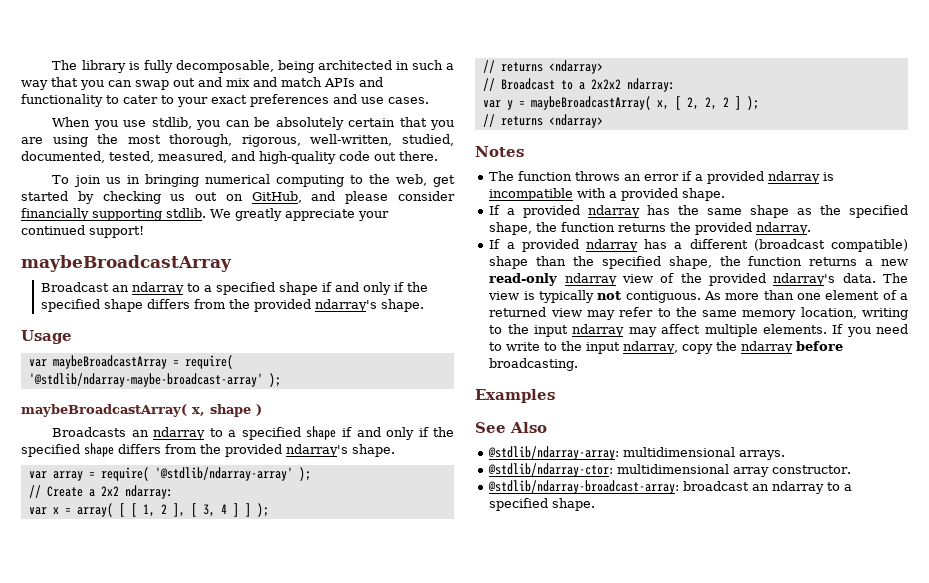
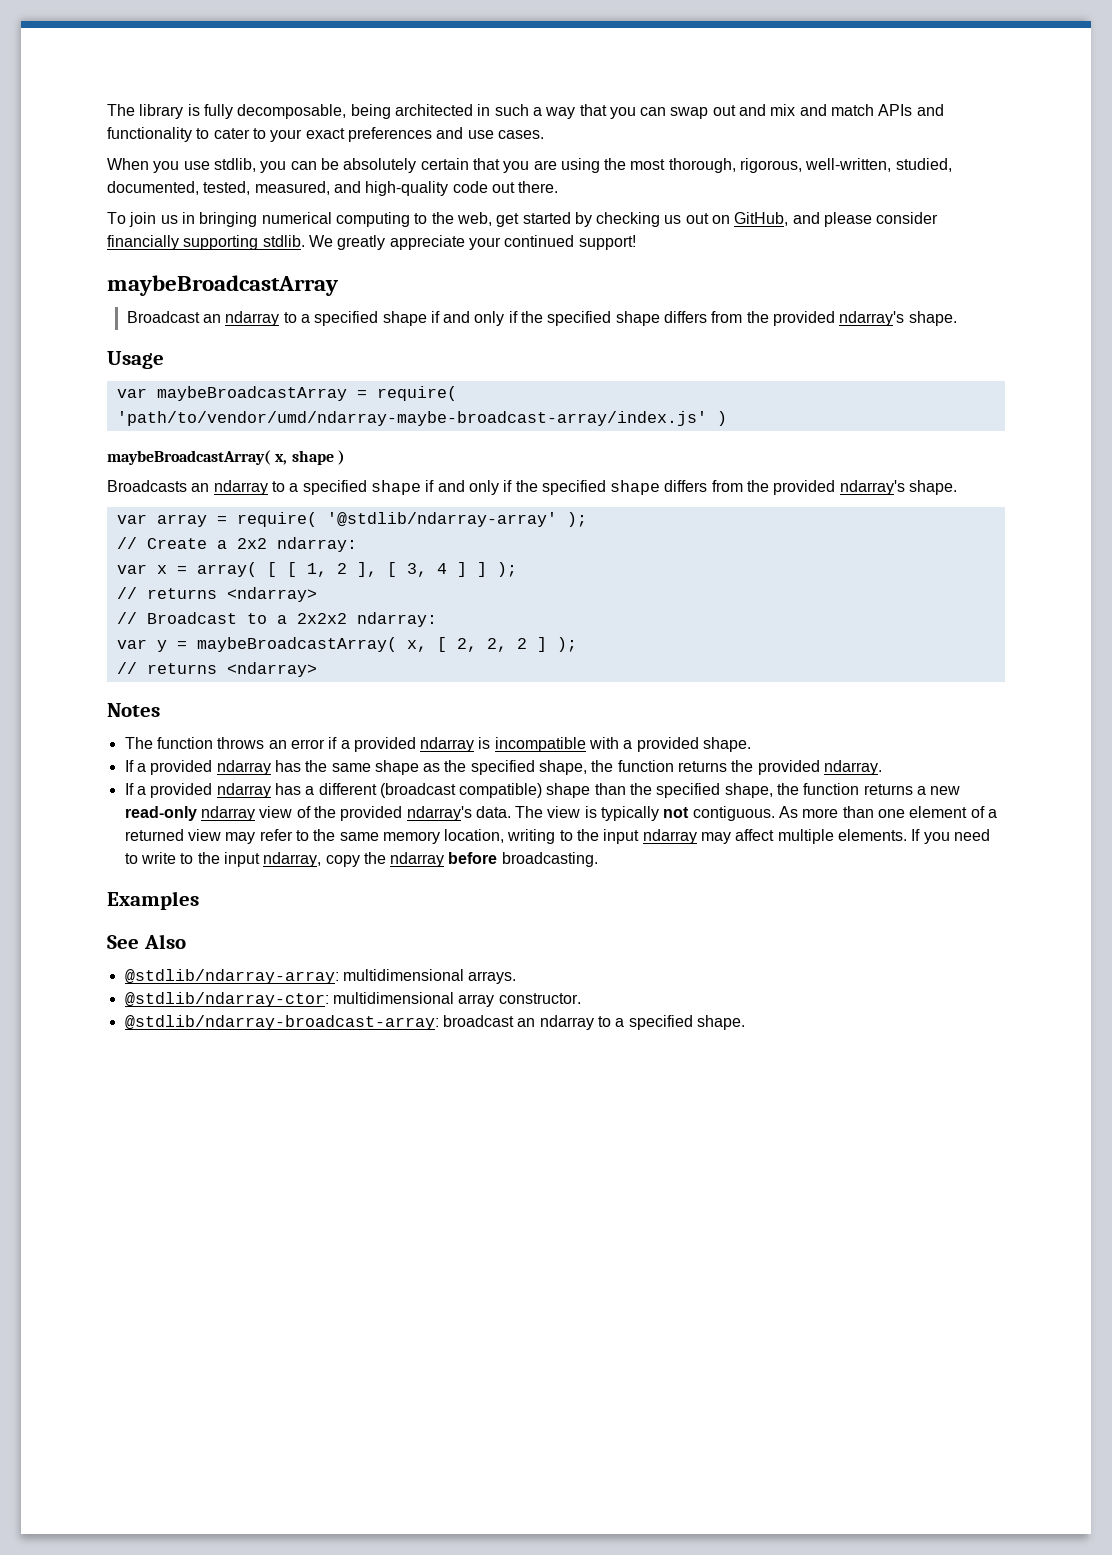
[28,373,281,387] '@stdlib/ndarray-maybe-broadcast-array' ); -> [116,411,727,426] 'path/to/vendor/umd/ndarray-maybe-broadcast-array/index.js' )

